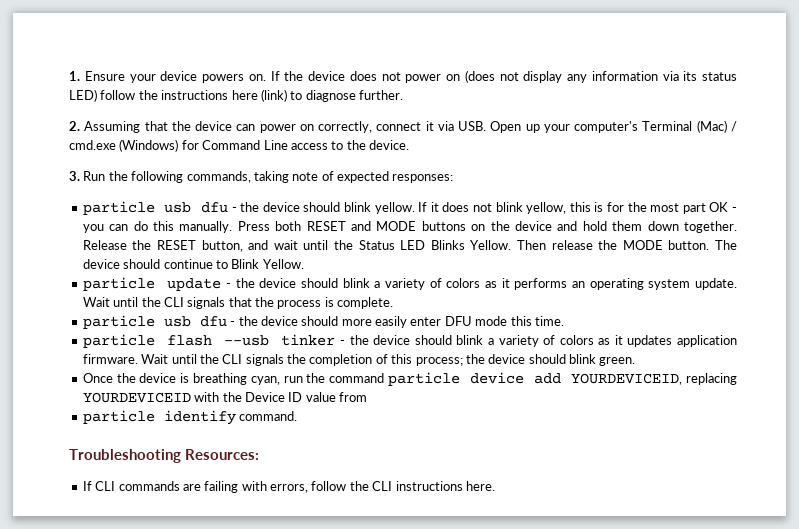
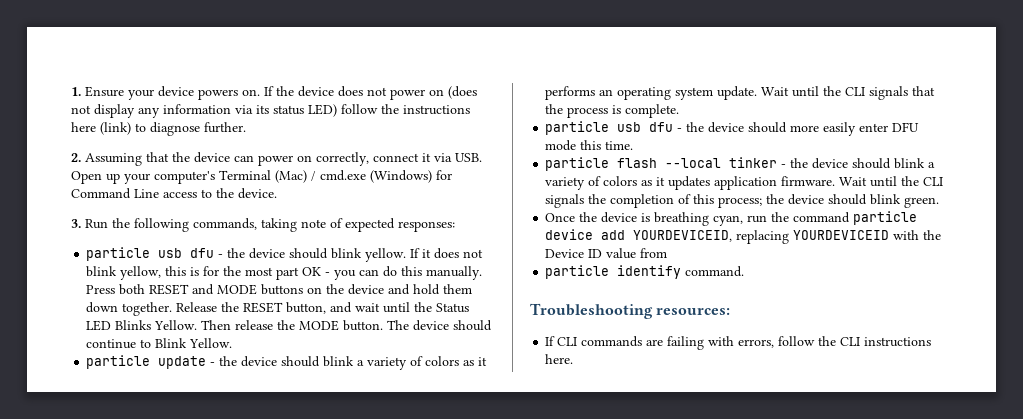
[224,335,270,346] --usb -> [665,158,722,168] --local
[185,449,259,460] Resources: -> [656,308,731,315] resources:

